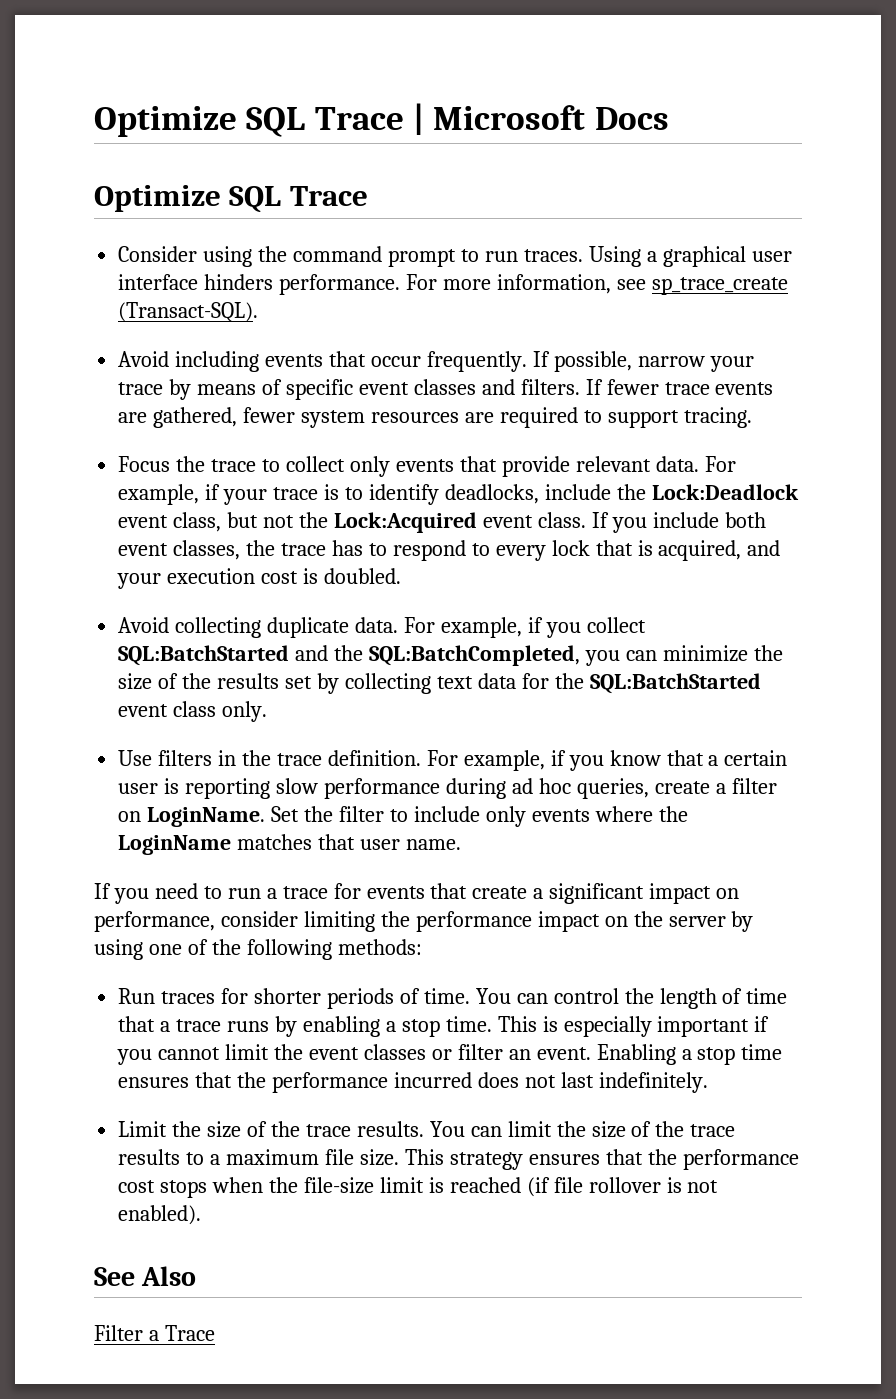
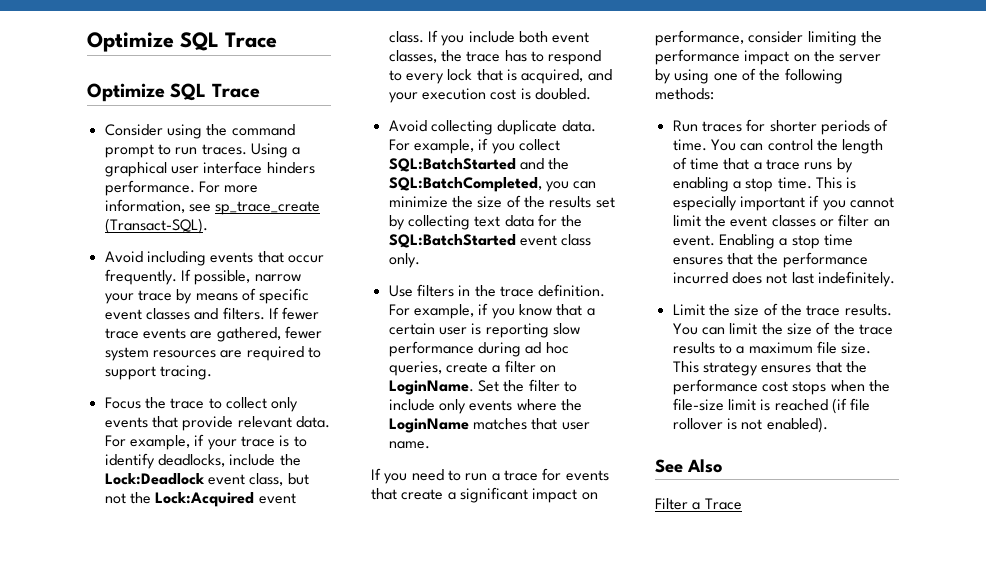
[94,103,669,137] Optimize SQL Trace | Microsoft Docs -> [87,32,277,52] Optimize SQL Trace

